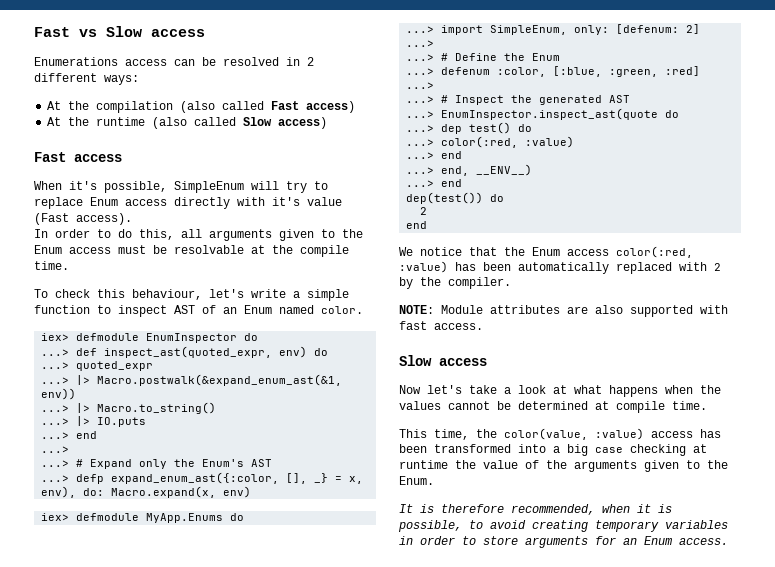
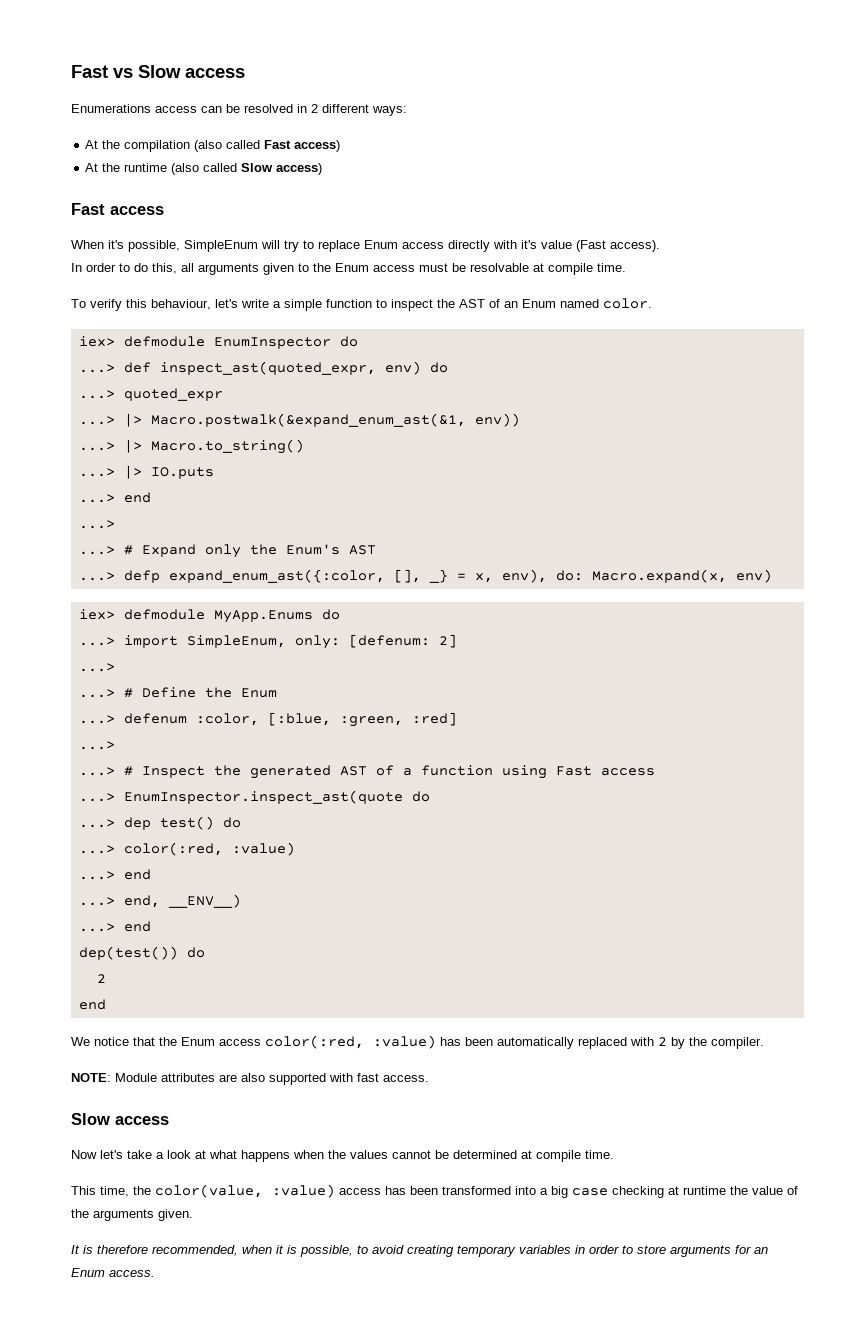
[272,245,293,254] the -> (544, 267) none
[55,289,90,298] check -> [90,299,122,311] verify
(167, 311) none -> [437,299,455,308] the
(631, 99) none -> [375,765,655,779] of a function using Fast access
[644,460,728,472] [399,476,434,485] given to the Enum. -> [158,1209,193,1221] given.

